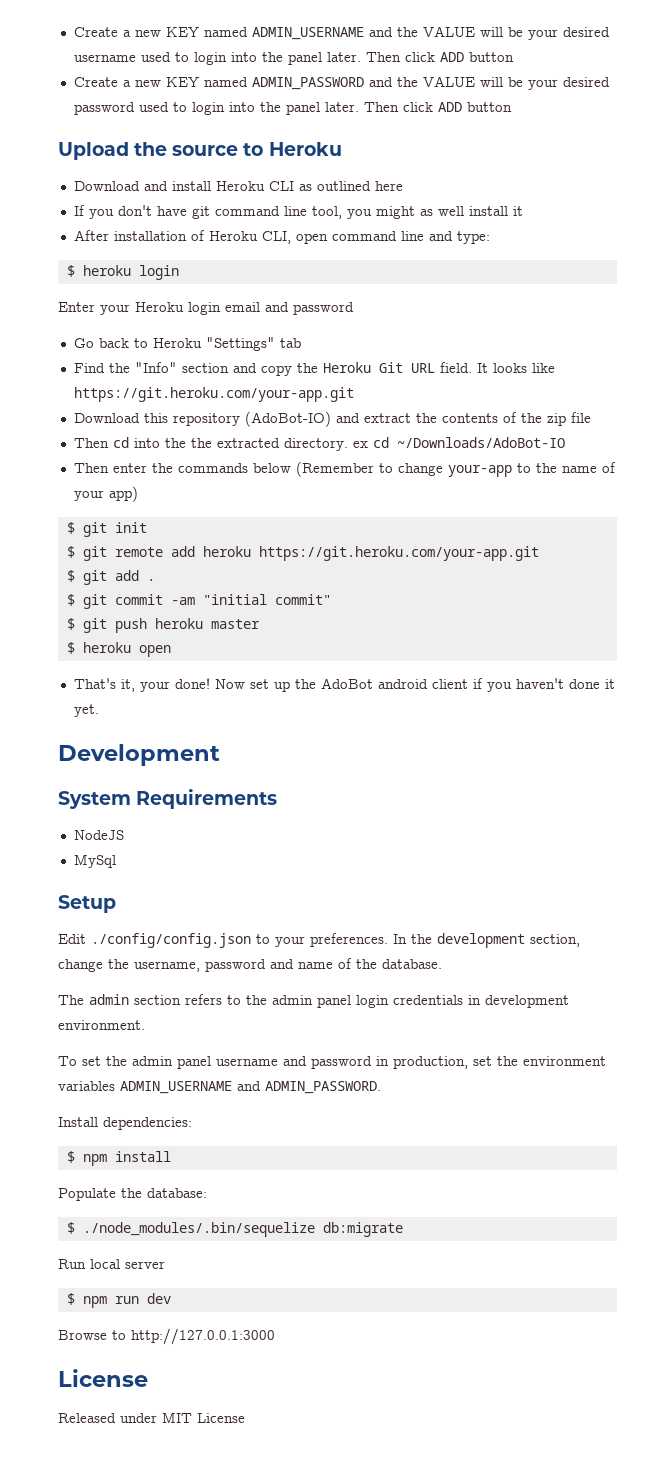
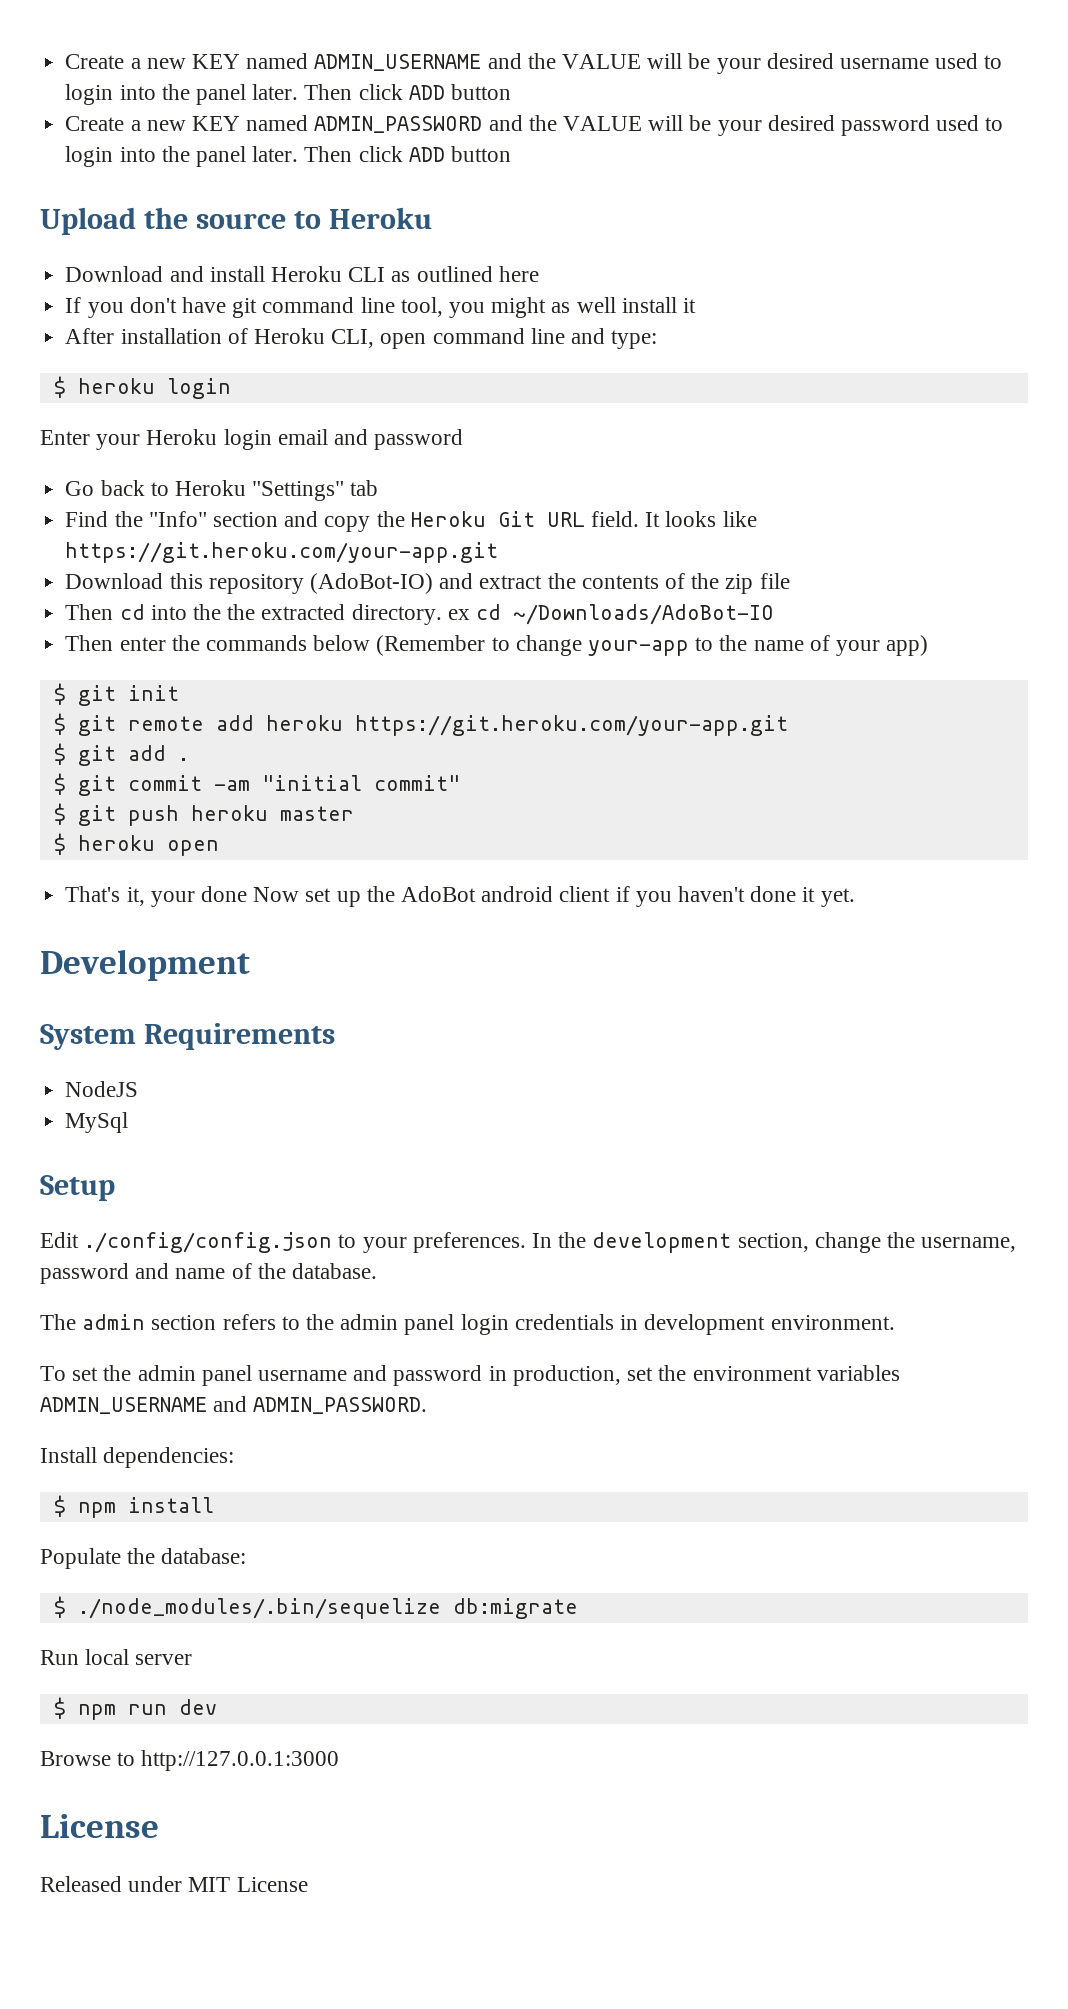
[174,678,210,689] done! -> [200,886,247,902] done

